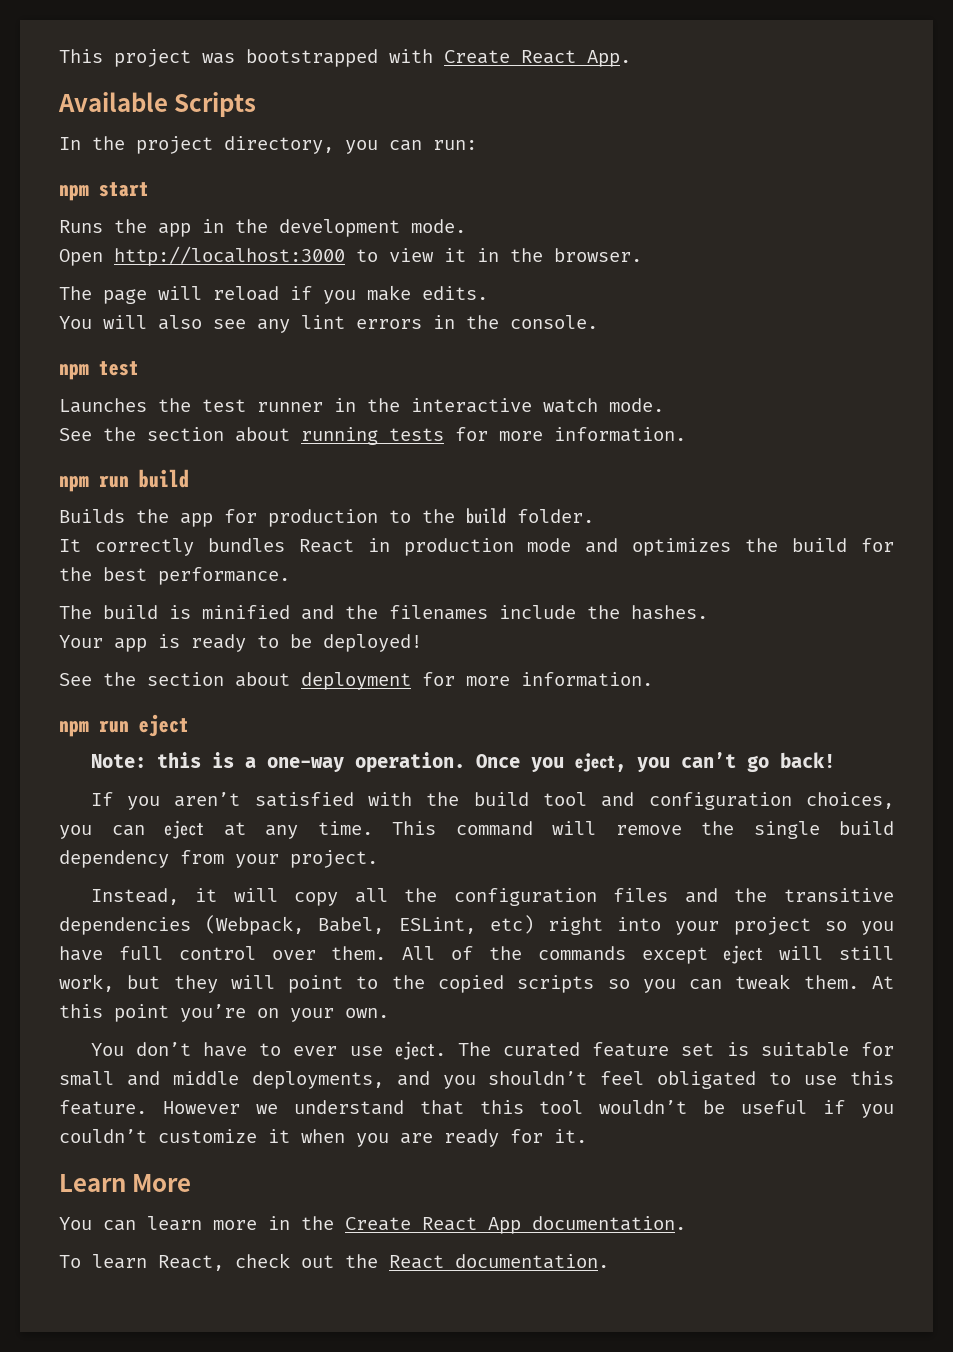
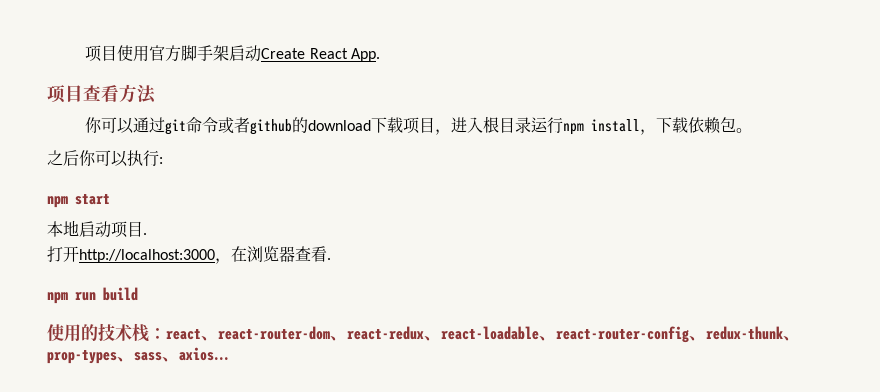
[59,49,631,67] [58,92,257,117] [59,136,477,154] [59,182,149,201] [59,219,466,237] [59,246,642,266] [59,285,488,304] [59,315,598,333] [59,361,139,380] [59,398,664,413] [59,427,686,445] [59,469,189,492] [59,508,594,527] [59,538,894,556] [59,567,290,585] [59,605,708,620] [59,634,422,652] [59,672,653,690] [59,714,189,737] [90,752,835,773] [90,792,894,810] [59,820,894,839] [59,850,378,868] [90,888,894,906] [59,915,895,935] [59,945,894,964] [59,974,895,993] [59,1004,389,1022] [90,1041,895,1060] [59,1071,894,1089] [59,1100,894,1118] [59,1129,587,1147] [59,1174,192,1192] [59,1216,686,1234] [59,1253,609,1271] This project was bootstrapped with Create React App. // Available Scripts // In the project directory, you can run: // npm start // Runs the app in the development mode. // Open http://localhost:3000 to view it in the browser. // The page will reload if you make edits. // You will also see any lint errors in the console. // npm test // Launches the test runner in the interactive watch mode. // See the section about running tests for more information. // npm run build // Builds the app for production to the build folder. // It correctly bundles React in production mode and optimizes the build for the best performance. // The build is minified and the filenames include the hashes. // Your app is ready to be deployed! // See the section about deployment for more information. // npm run eject // Note: this is a one-way operation. Once you eject, you can’t go back! // If you aren’t satisfied with the build tool and configuration choices, you can eject at any time. This command will remove the single build dependency from your project. // Instead, it will copy all the configuration files and the transitive dependencies (Webpack, Babel, ESLint, etc) right into your project so you have full control over them. All of the commands except eject will still work, but they will point to the copied scripts so you can tweak them. At this point you’re on your own. // You don’t have to ever use eject. The curated feature set is suitable for small and middle deployments, and you shouldn’t feel obligated to use this feature. However we understand that this tool wouldn’t be useful if you couldn’t customize it when you are ready for it. // Learn More // You can learn more in the Create React App documentation. // To learn React, check out the React documentation. -> [85,45,380,62] [47,84,156,104] [85,116,753,135] [47,150,163,167] [47,194,110,208] [47,220,147,238] [47,246,331,264] [47,287,138,304] [47,323,800,343] [47,347,229,364] 项目使用官方脚手架启动Create React App. // 项目查看方法 // 你可以通过git命令或者github的download下载项目，进入根目录运行npm install，下载依赖包。 // 之后你可以执行: // npm start // 本地启动项目. // 打开http://localhost:3000，在浏览器查看. // npm run build // 使用的技术栈：react、react-router-dom、react-redux、react-loadable、react-router-config、redux-thunk、prop-types、sass、axios...

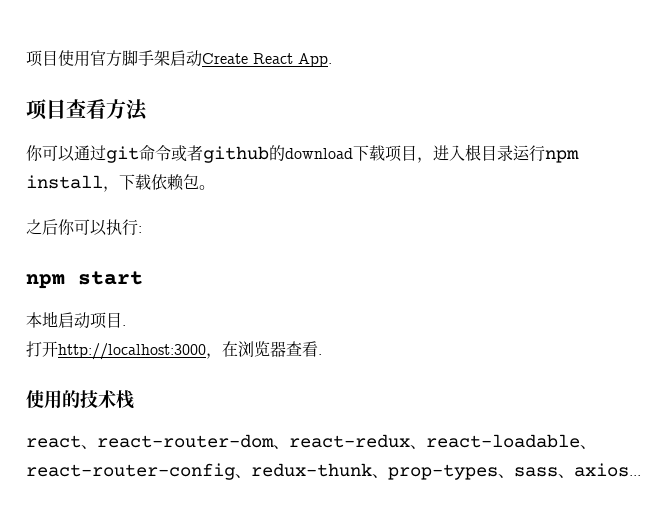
[47,287,138,304] // npm run build -> (322, 354) none
[149,328,166,339] ： -> (134, 399) //

